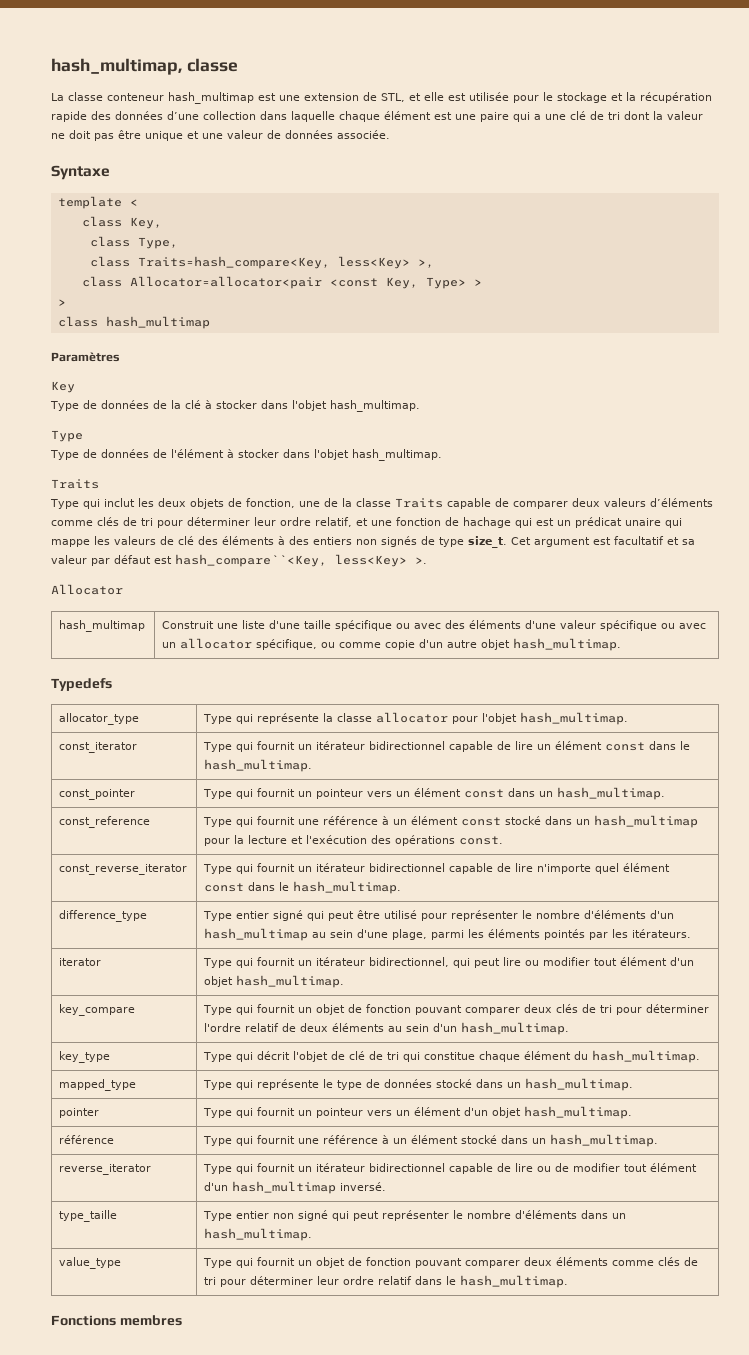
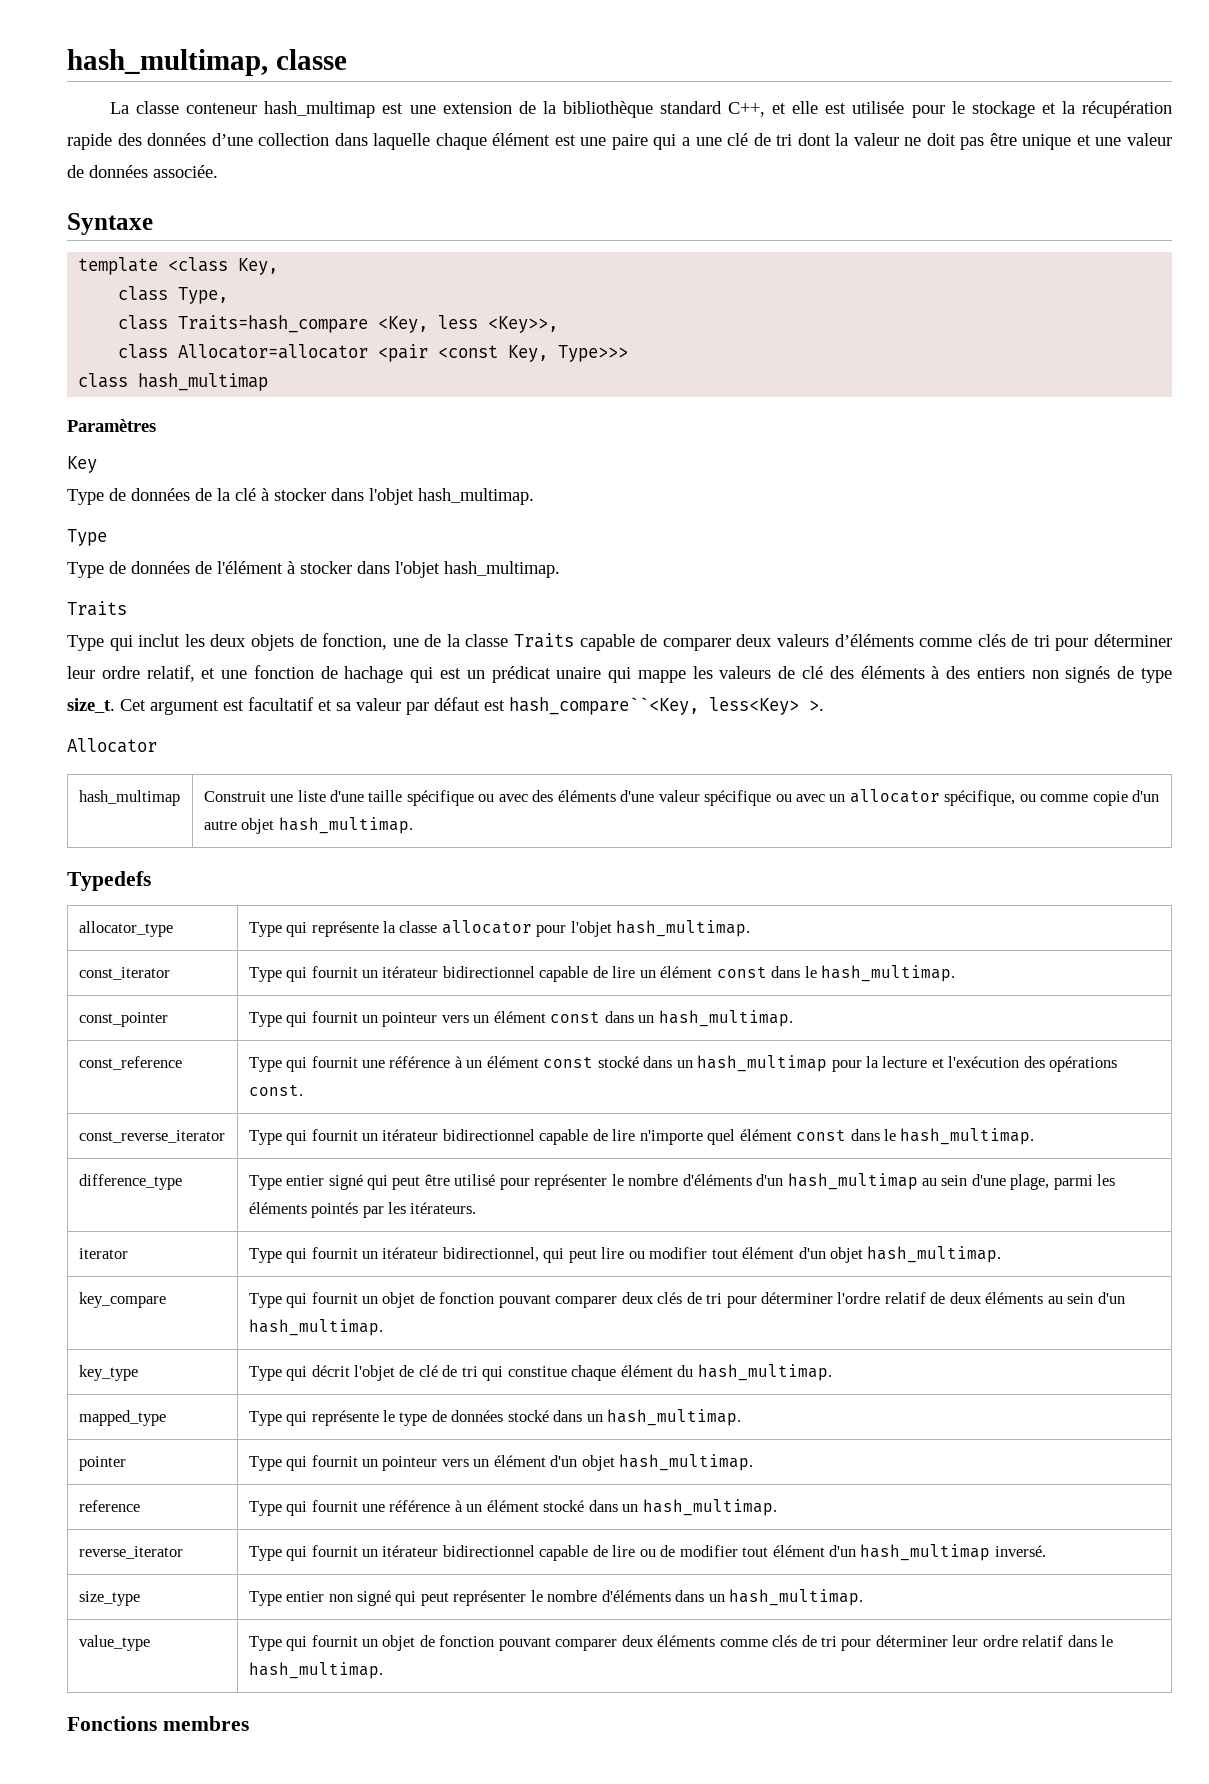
[381,93,405,102] STL, -> [542,101,766,118] la bibliothèque standard C++,
[129,199,138,206] [81,216,122,227] < // class -> [168,257,229,272] <class
[137,256,434,269] [81,276,482,289] [57,299,66,306] Traits=hash_compare<Key, less<Key> >, // class Allocator=allocator<pair <const Key, Type> > // > -> [178,315,559,333] [118,344,629,362] Traits=hash_compare <Key, less <Key>>, // class Allocator=allocator <pair <const Key, Type>>>
[59,1135,115,1144] référence -> [78,1500,140,1512] reference
[59,1210,118,1222] type_taille -> [78,1591,140,1606] size_type

